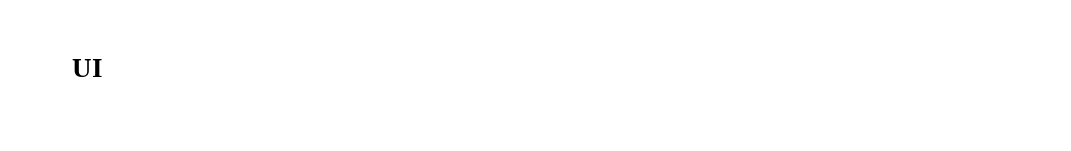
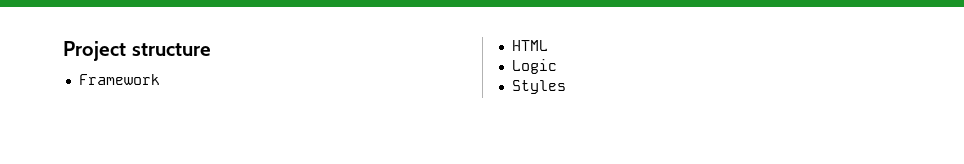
[72,59,103,77] UI -> [63,41,211,61] [78,74,160,85] [511,40,548,51] [511,59,557,74] [511,80,566,94] Project structure // Framework // HTML // Logic // Styles

